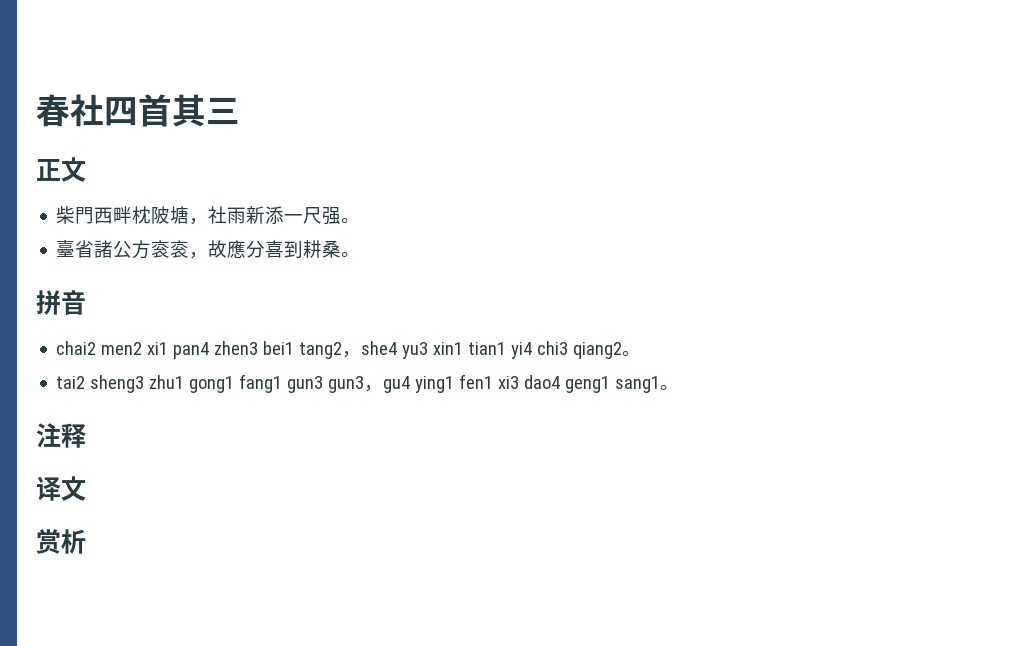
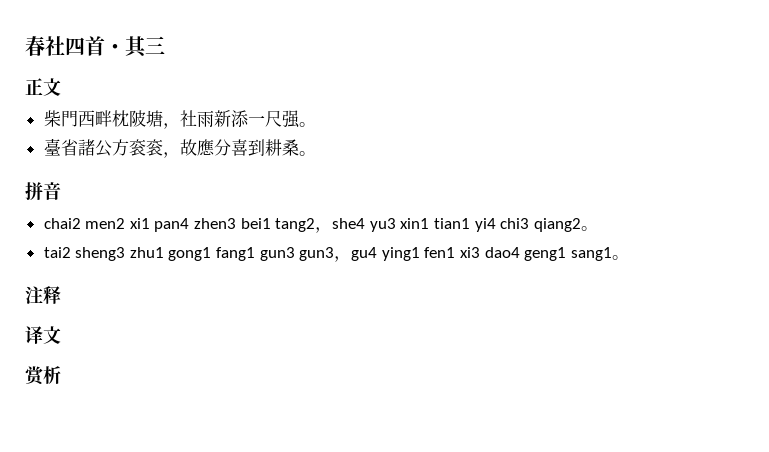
(172, 110) none -> [105,44,125,54] ・

